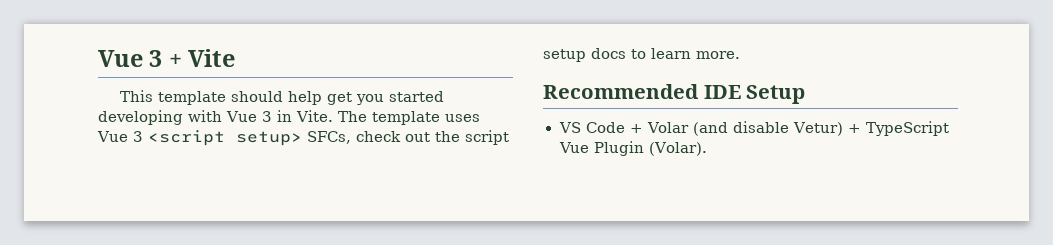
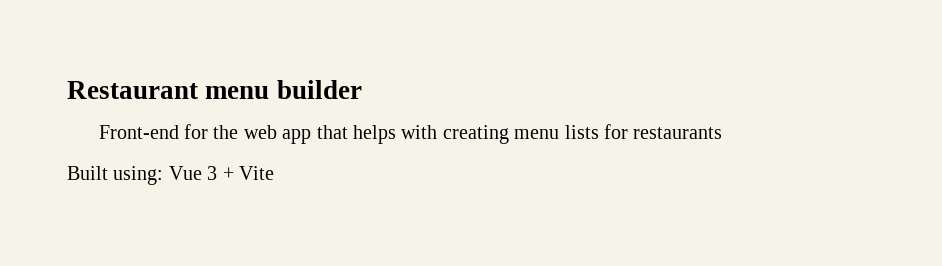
[98,49,236,67] [119,90,444,105] [98,110,480,125] [97,130,509,146] [543,48,740,62] [543,84,806,104] [558,121,950,136] [558,141,708,156] Vue 3 + Vite // This template should help get you started developing with Vue 3 in Vite. The template uses Vue 3 <script setup> SFCs, check out the script setup docs to learn more. // Recommended IDE Setup // VS Code + Volar (and disable Vetur) + TypeScript Vue Plugin (Volar). -> [67,80,362,99] [98,124,723,144] [67,166,274,185] Restaurant menu builder // Front-end for the web app that helps with creating menu lists for restaurants // Built using: Vue 3 + Vite

